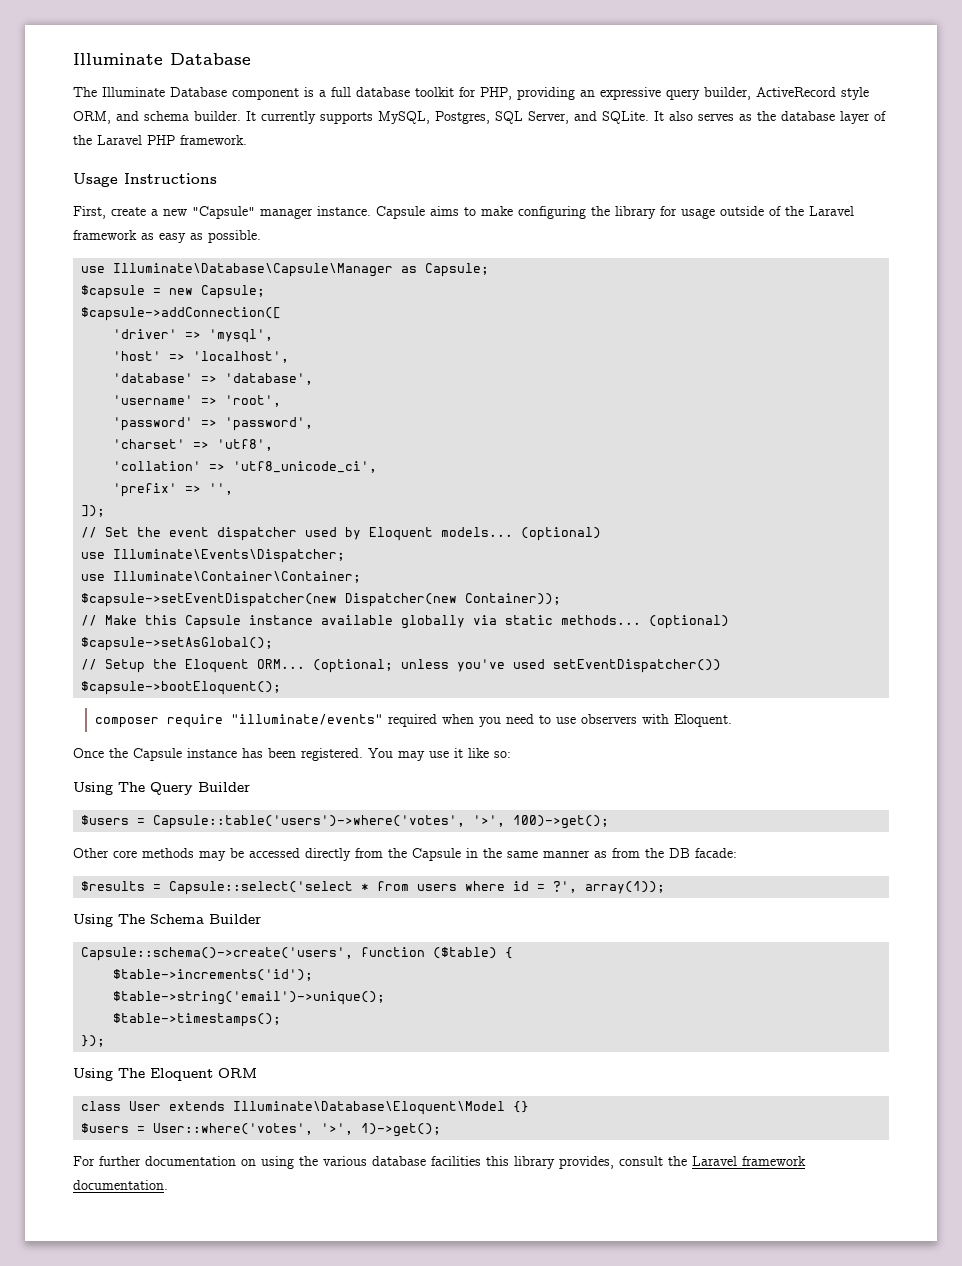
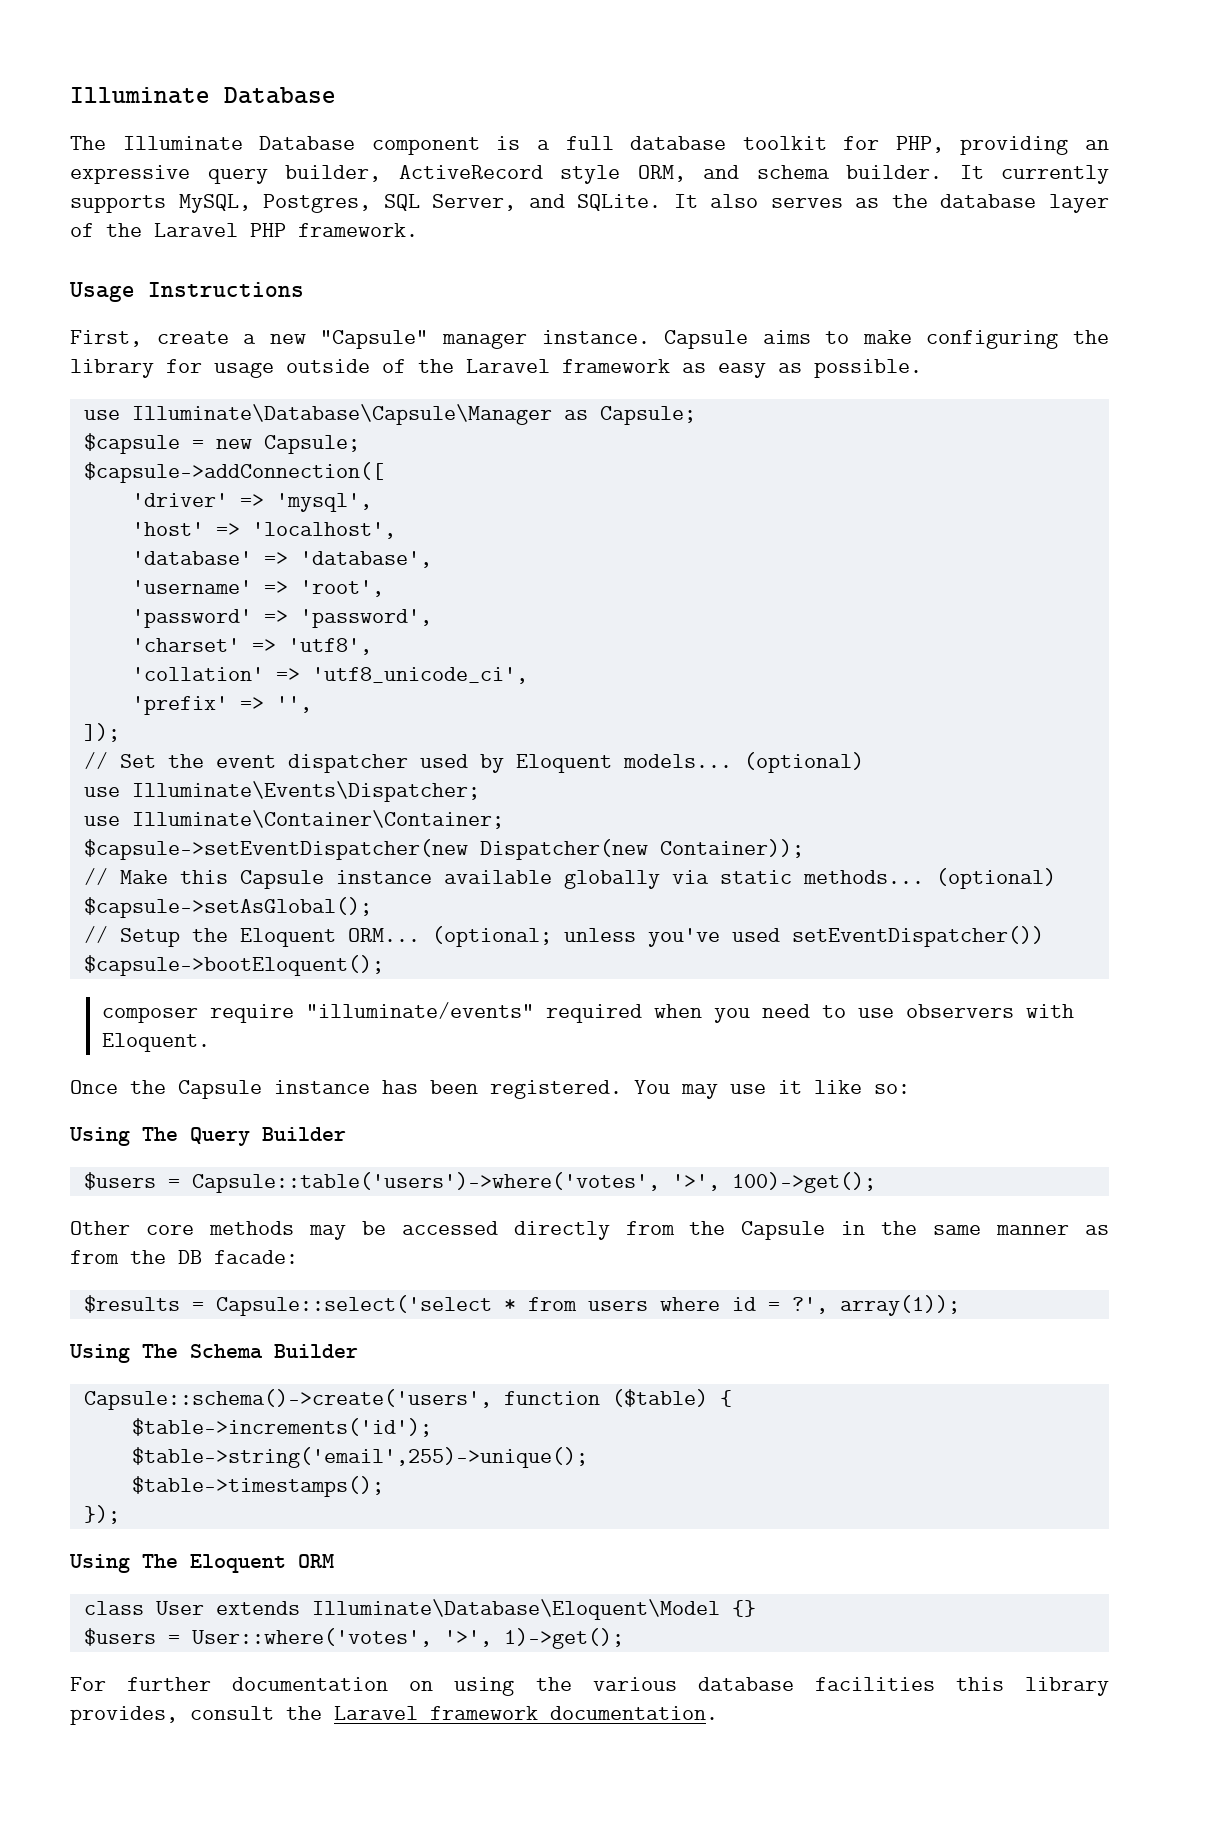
[113,991,386,1005] $table->string('email')->unique(); -> [131,1447,588,1468] $table->string('email',255)->unique();

